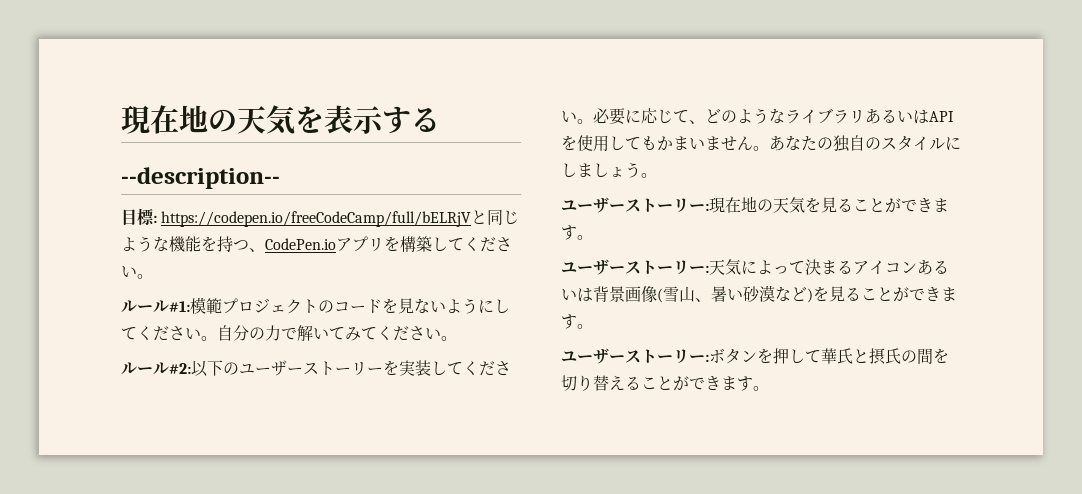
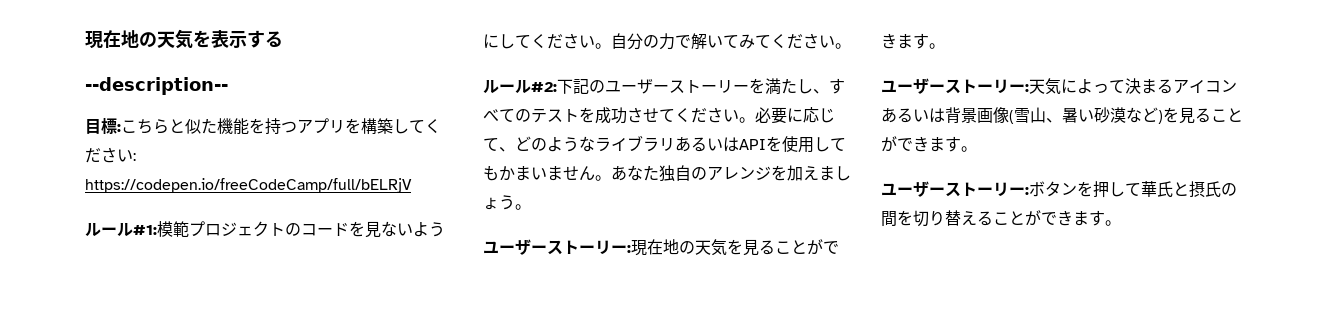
[161,209,520,227] [121,236,169,252] https://codepen.io/freeCodeCamp/full/bELRjVと同じような -> [121,118,217,134] こちらと似た
[249,238,336,252] 、CodePen.io -> (297, 127) none
[137,274,153,279] 。 -> [133,153,136,161] [85,178,412,193] : https://codepen.io/freeCodeCamp/full/bELRjV
[191,360,223,377] 以下 -> [557,79,589,94] 下記
[399,360,447,376] 実装し -> [765,78,845,95] [483,107,659,124] 満たし、すべてのテストを成功させ
[817,135,961,152] [561,163,577,178] の独自のスタイルにし -> [659,165,819,182] 独自のアレンジを加え

